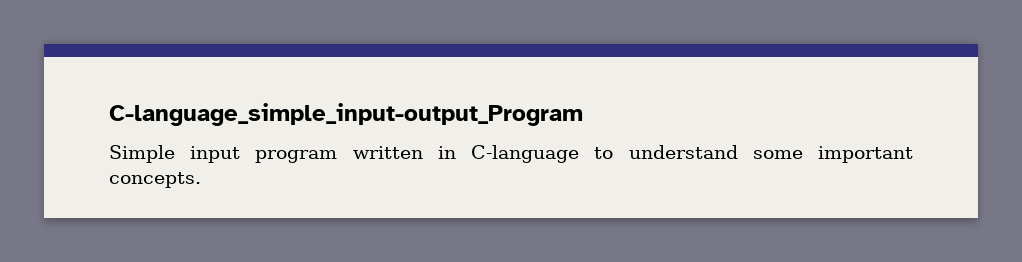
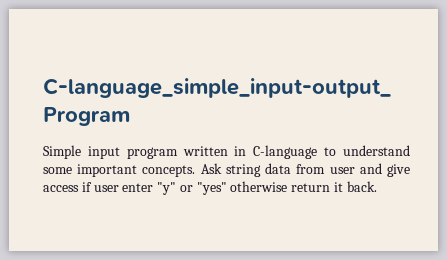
(201, 180) none -> [200,163,411,177] [43,181,377,195] Ask string data from user and give access if user enter "y" or "yes" otherwise return it back.

